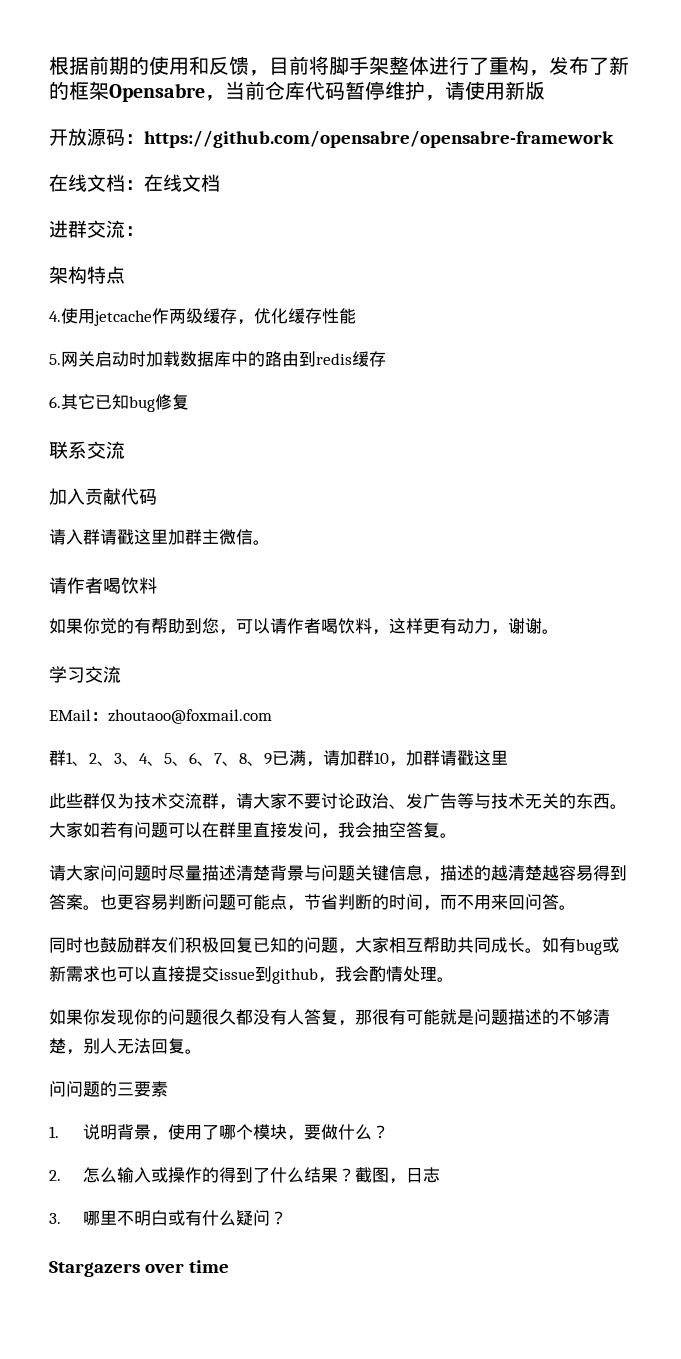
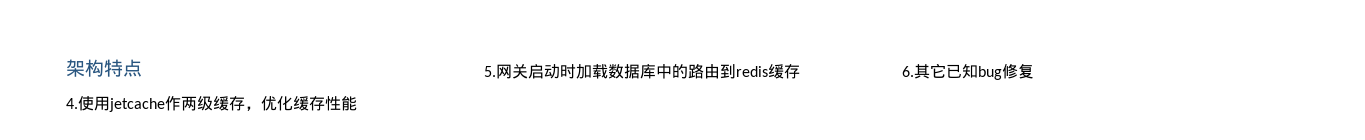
[49,56,629,76] [49,81,545,102] [49,128,614,148] [49,174,220,192] [49,220,144,238] 根据前期的使用和反馈，目前将脚手架整体进行了重构，发布了新的框架Opensabre，当前仓库代码暂停维护，请使用新版 // 开放源码：https://github.com/opensabre/opensabre-framework // 在线文档：在线文档 // 进群交流： // -> (66, 68) none
[49,441,125,459] [49,488,157,505] [49,529,270,545] [49,577,157,594] [49,618,559,635] [49,666,121,683] [49,709,272,724] [49,750,508,767] [49,793,627,810] [49,822,457,839] [49,865,627,882] [49,894,576,911] [49,937,619,955] [49,966,454,984] [49,1009,610,1026] [49,1038,202,1055] [49,1081,168,1097] [49,1124,389,1141] [49,1167,440,1184] [49,1210,287,1226] [49,1260,229,1277] // 联系交流 // 加入贡献代码 // 请入群请戳这里加群主微信。 // 请作者喝饮料 // 如果你觉的有帮助到您，可以请作者喝饮料，这样更有动力，谢谢。 // 学习交流 // EMail：zhoutaoo@foxmail.com // 群1、2、3、4、5、6、7、8、9已满，请加群10，加群请戳这里 // 此些群仅为技术交流群，请大家不要讨论政治、发广告等与技术无关的东西。大家如若有问题可以在群里直接发问，我会抽空答复。 // 请大家问问题时尽量描述清楚背景与问题关键信息，描述的越清楚越容易得到答案。也更容易判断问题可能点，节省判断的时间，而不用来回问答。 // 同时也鼓励群友们积极回复已知的问题，大家相互帮助共同成长。如有bug或新需求也可以直接提交issue到github，我会酌情处理。 // 如果你发现你的问题很久都没有人答复，那很有可能就是问题描述的不够清楚，别人无法回复。 // 问问题的三要素 // 1.说明背景，使用了哪个模块，要做什么？ // 2.怎么输入或操作的得到了什么结果？截图，日志 // 3.哪里不明白或有什么疑问？ // Stargazers over time -> (1034, 71) none

